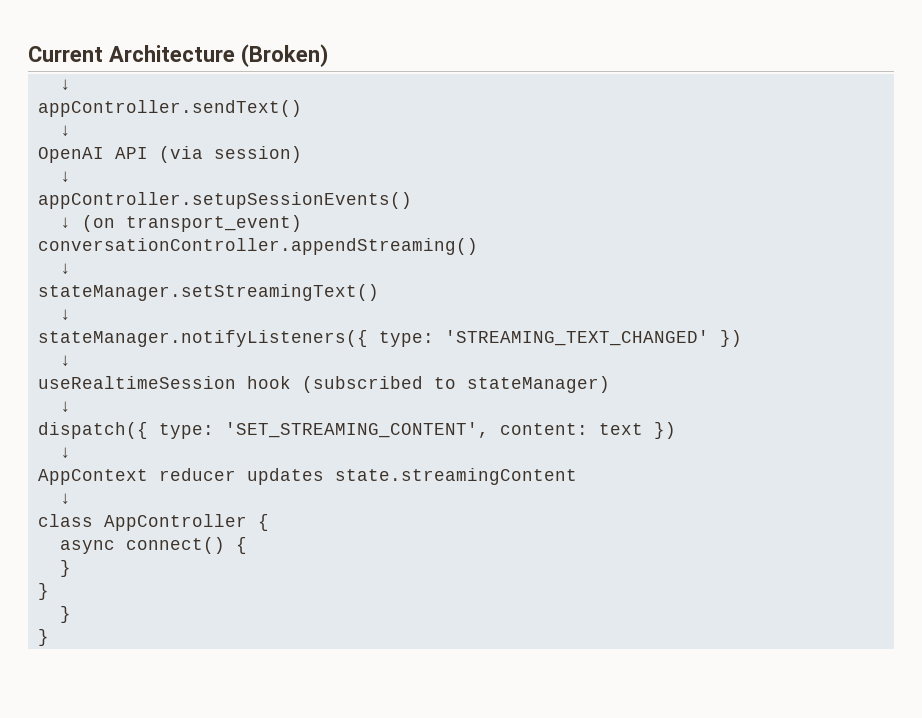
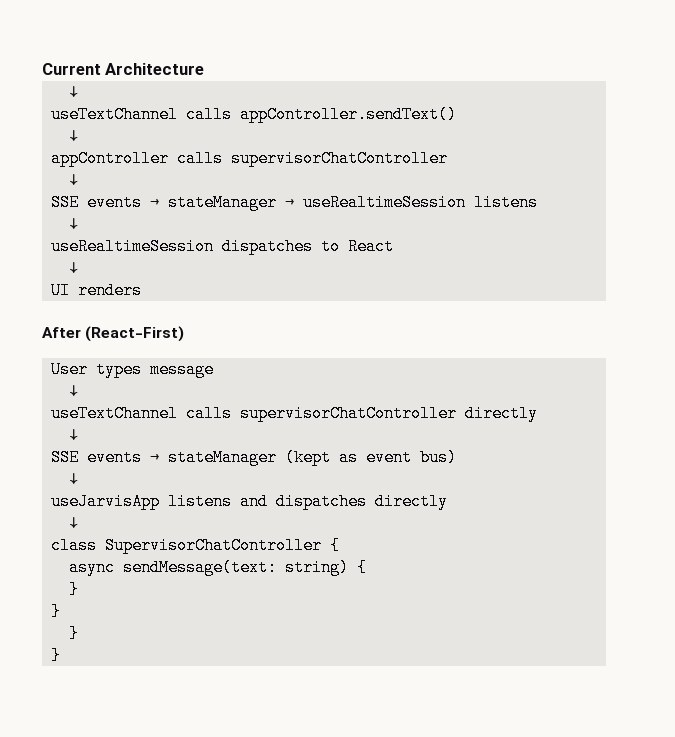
[240,44,328,67] [59,79,71,90] (Broken) // ↓ // -> [69,86,79,97] [51,106,233,123] // ↓ // useTextChannel calls
[37,146,302,163] [59,171,71,182] [37,192,412,209] [59,215,302,232] [37,238,478,255] [59,263,71,274] [37,284,379,301] [59,309,71,320] [37,330,742,347] [59,355,71,366] [37,376,610,393] [59,401,71,412] [37,422,676,439] [59,447,71,458] [37,468,577,485] OpenAI API (via session) // ↓ // appController.setupSessionEvents() // ↓ (on transport_event) // conversationController.appendStreaming() // ↓ // stateManager.setStreamingText() // ↓ // stateManager.notifyListeners({ type: 'STREAMING_TEXT_CHANGED' }) // ↓ // useRealtimeSession hook (subscribed to stateManager) // ↓ // dispatch({ type: 'SET_STREAMING_CONTENT', content: text }) // ↓ // AppContext reducer updates state.streamingContent -> [51,150,449,167] [69,174,79,185] [51,194,539,211] [69,218,79,229] [51,238,395,255] [69,262,79,273] [51,282,143,299] [42,326,185,342] [51,361,215,378] [69,385,79,396] [51,405,539,422] [69,429,79,440] [51,449,458,466] [69,473,79,484] [51,493,449,510] appController calls supervisorChatController // ↓ // SSE events → stateManager → useRealtimeSession listens // ↓ // useRealtimeSession dispatches to React // ↓ // UI renders // After (React-First) // User types message // ↓ // useTextChannel calls supervisorChatController directly // ↓ // SSE events → stateManager (kept as event bus) // ↓ // useJarvisApp listens and dispatches directly
[103,514,247,531] AppController -> [105,537,323,554] SupervisorChatController
[125,537,225,554] connect() -> [123,559,350,576] sendMessage(text: string)

